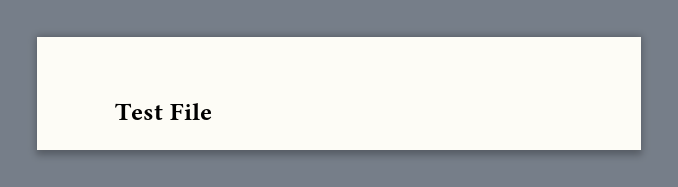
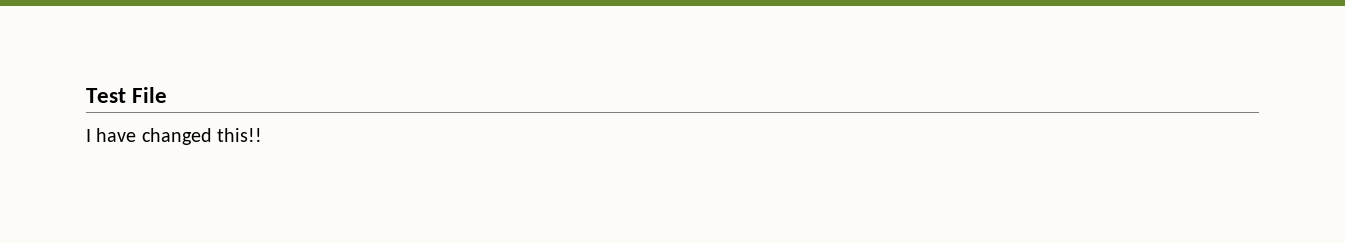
(212, 111) none -> [86,128,263,145] // I have changed this!!

